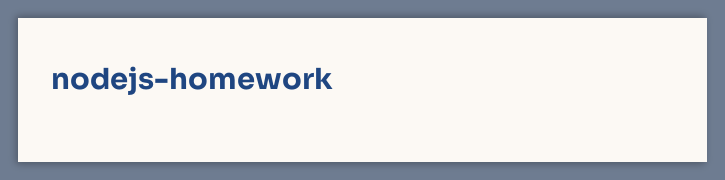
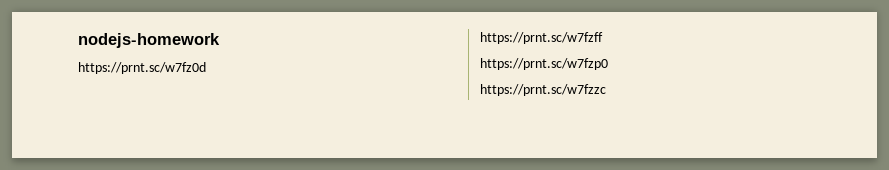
(333, 80) none -> [78,62,206,74] [480,32,603,44] [480,58,608,70] [480,84,606,96] // https://prnt.sc/w7fz0d // https://prnt.sc/w7fzff // https://prnt.sc/w7fzp0 // https://prnt.sc/w7fzzc

